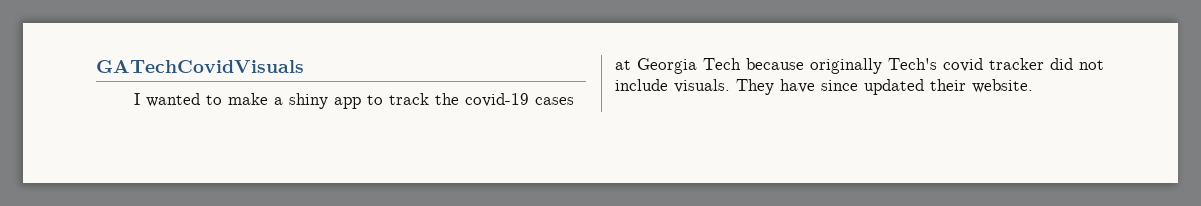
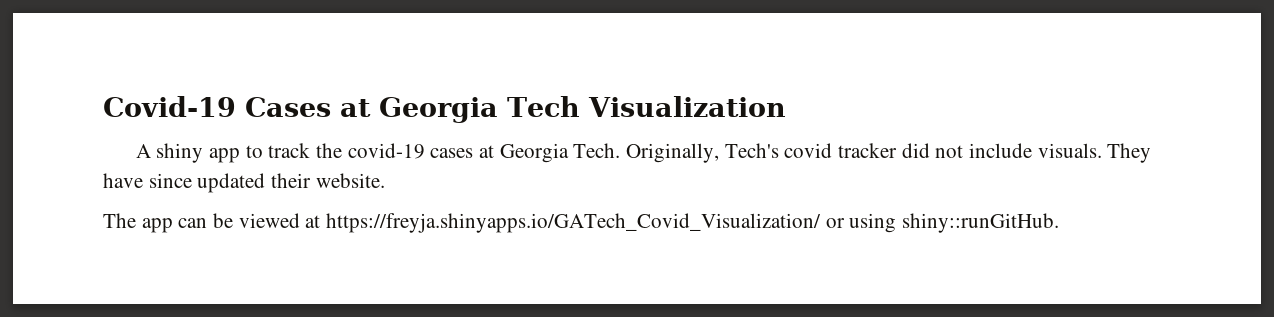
[96,60,304,73] [134,93,284,107] GATechCovidVisuals // I wanted to make a -> [103,96,786,123] [135,144,151,158] Covid-19 Cases at Georgia Tech Visualization // A
[703,58,882,74] Tech because originally -> [573,143,720,163] Tech. Originally,
(1033, 86) none -> [103,213,1060,233] // The app can be viewed at https://freyja.shinyapps.io/GATech_Covid_Visualization/ or using shiny::runGitHub.

